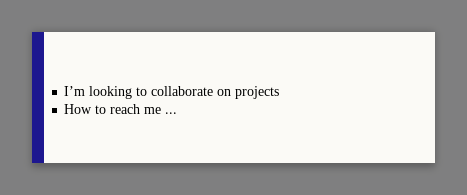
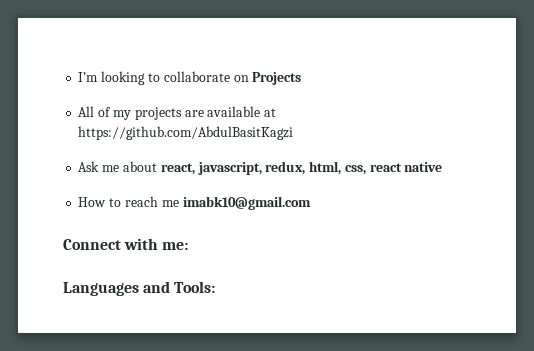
[235,86,280,99] [64,104,178,114] projects // How to reach me ... -> [252,72,302,85] [78,106,277,120] [78,126,294,140] [78,161,443,175] [78,196,311,210] [63,238,189,250] [63,281,216,296] Projects // All of my projects are available at https://github.com/AbdulBasitKagzi // Ask me about react, javascript, redux, html, css, react native // How to reach me imabk10@gmail.com // Connect with me: // Languages and Tools:

